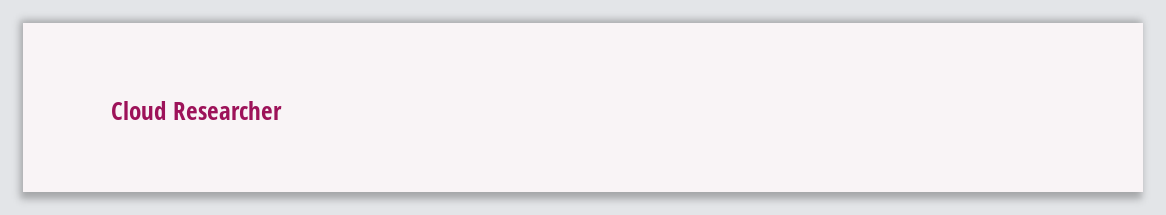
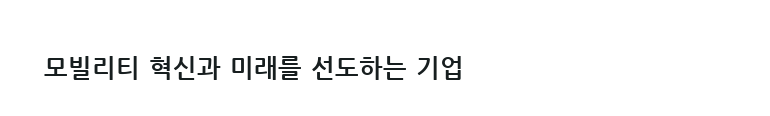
[111,101,282,120] Cloud Researcher -> [44,56,464,80] 모빌리티 혁신과 미래를 선도하는 기업

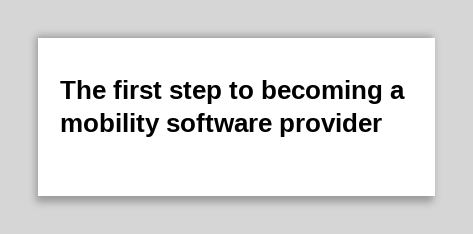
[44,56,464,80] 모빌리티 혁신과 미래를 선도하는 기업 -> [60,80,406,104] [60,113,383,137] The first step to becoming a mobility software provider

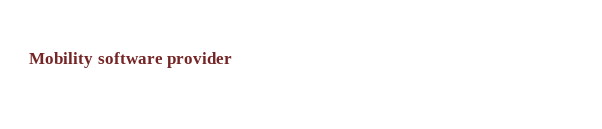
[60,80,406,104] [60,113,160,137] The first step to becoming a mobility -> [29,52,93,68] Mobility

